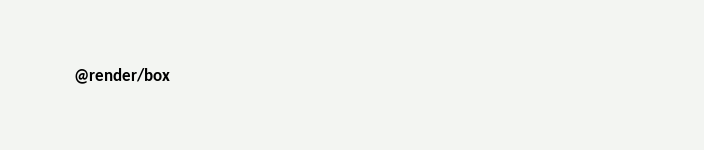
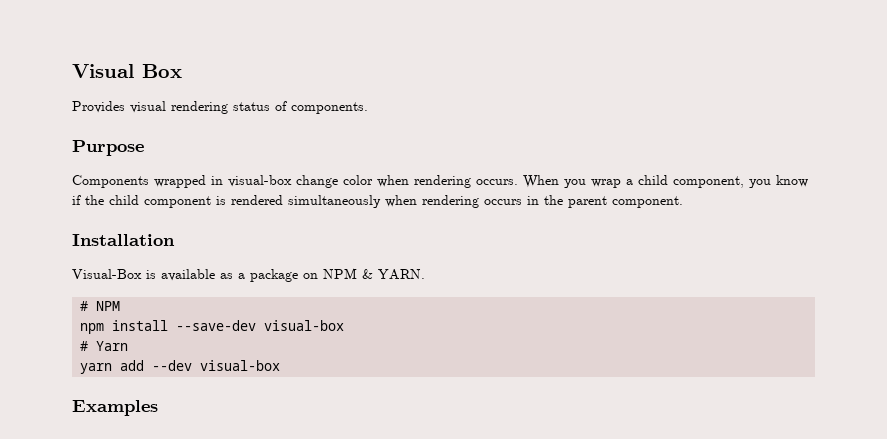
[74,68,170,84] @render/box -> [72,64,182,78] [72,101,368,114] [72,140,144,156] [72,175,808,188] [72,195,683,208] [72,234,175,246] [72,268,425,282] [80,301,121,311] [80,320,345,334] [80,341,129,351] [80,360,281,374] [72,400,158,416] Visual Box // Provides visual rendering status of components. // Purpose // Components wrapped in visual-box change color when rendering occurs. When you wrap a child component, you know if the child component is rendered simultaneously when rendering occurs in the parent component. // Installation // Visual-Box is available as a package on NPM & YARN. // # NPM // npm install --save-dev visual-box // # Yarn // yarn add --dev visual-box // Examples

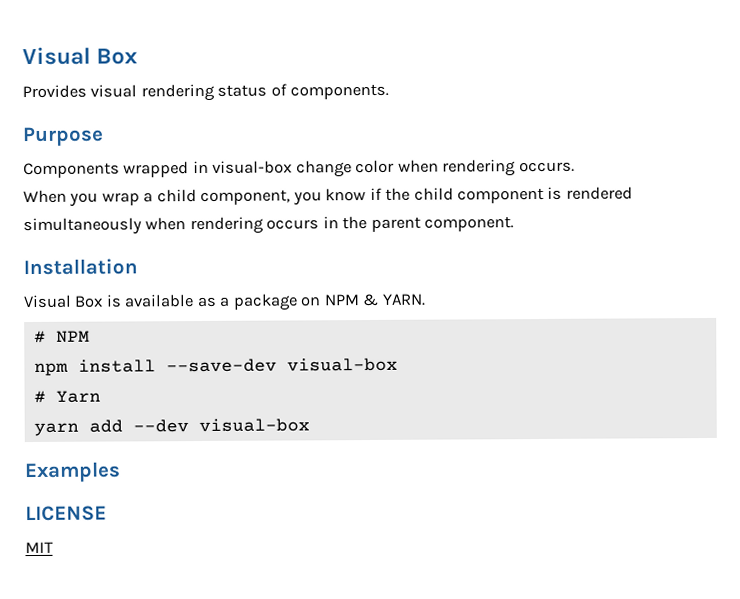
(518, 182) none -> (575, 167) //
[72,269,142,279] Visual-Box -> [23,294,104,309] Visual Box
(158, 408) none -> [25,505,107,522] [25,541,54,554] // LICENSE // MIT

